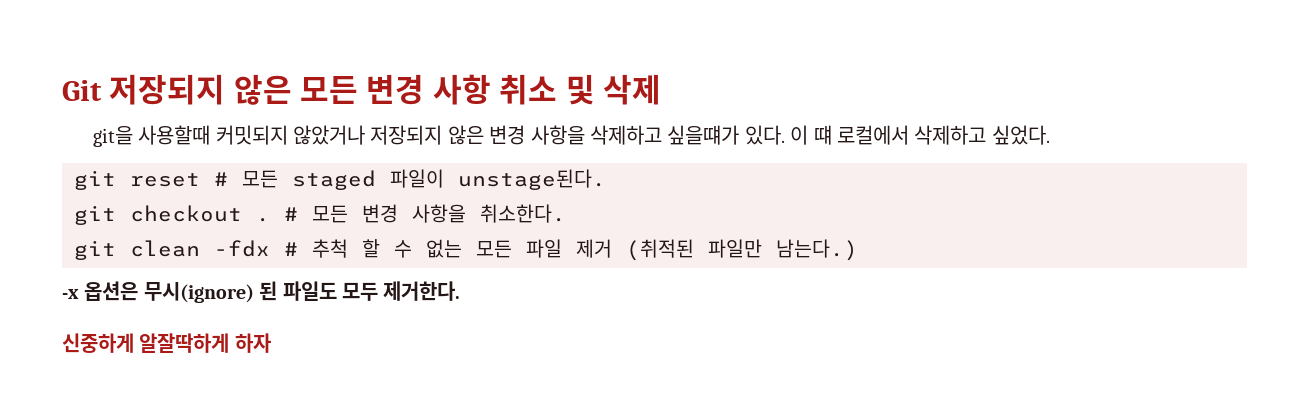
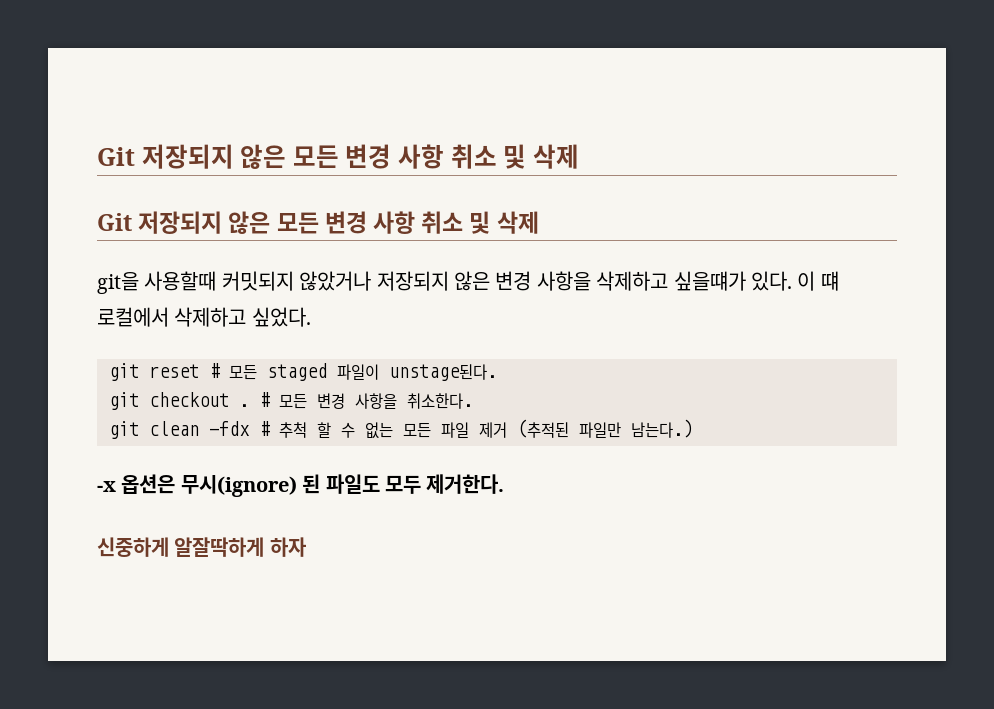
[62,74,661,105] Git 저장되지 않은 모든 변경 사항 취소 및 삭제 -> [97,144,579,169] [97,211,539,234] Git 저장되지 않은 모든 변경 사항 취소 및 삭제 // Git 저장되지 않은 모든 변경 사항 취소 및 삭제
[626,239,694,261] (취적된 -> [517,419,569,438] (추적된

